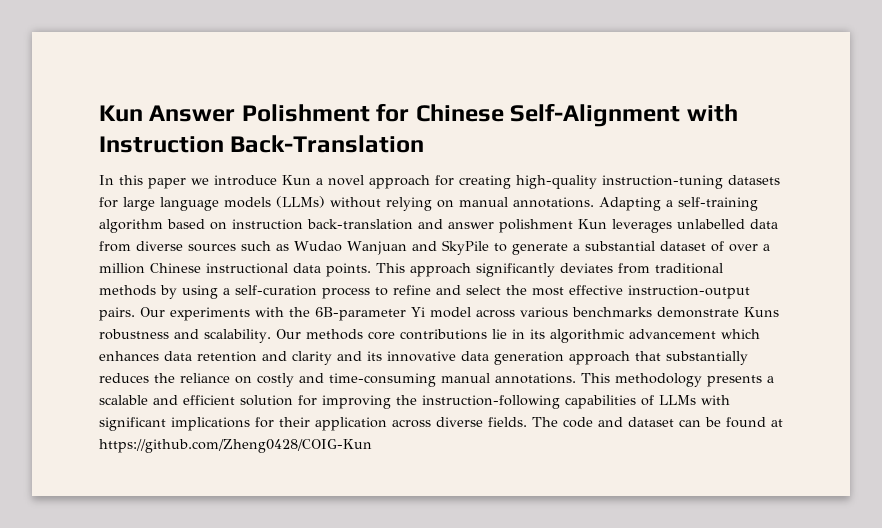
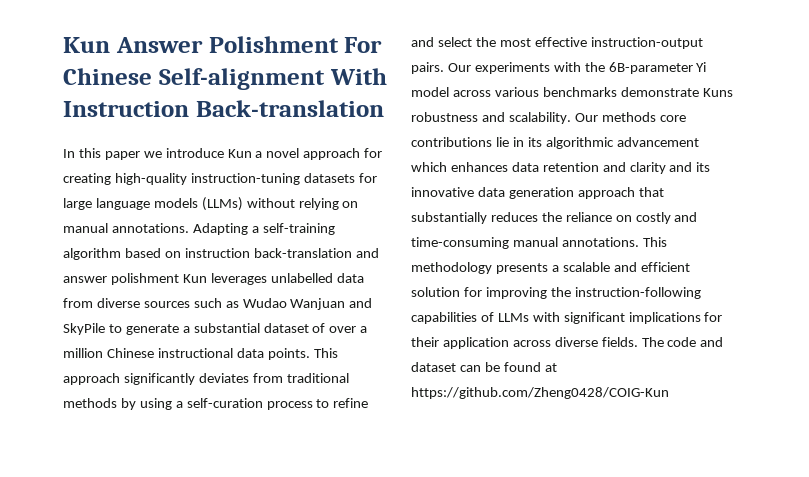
[376,103,738,127] [99,135,425,153] for Chinese Self-Alignment with Instruction Back-Translation -> [344,37,383,53] [63,68,387,90] [63,100,384,117] For Chinese Self-alignment With Instruction Back-translation

